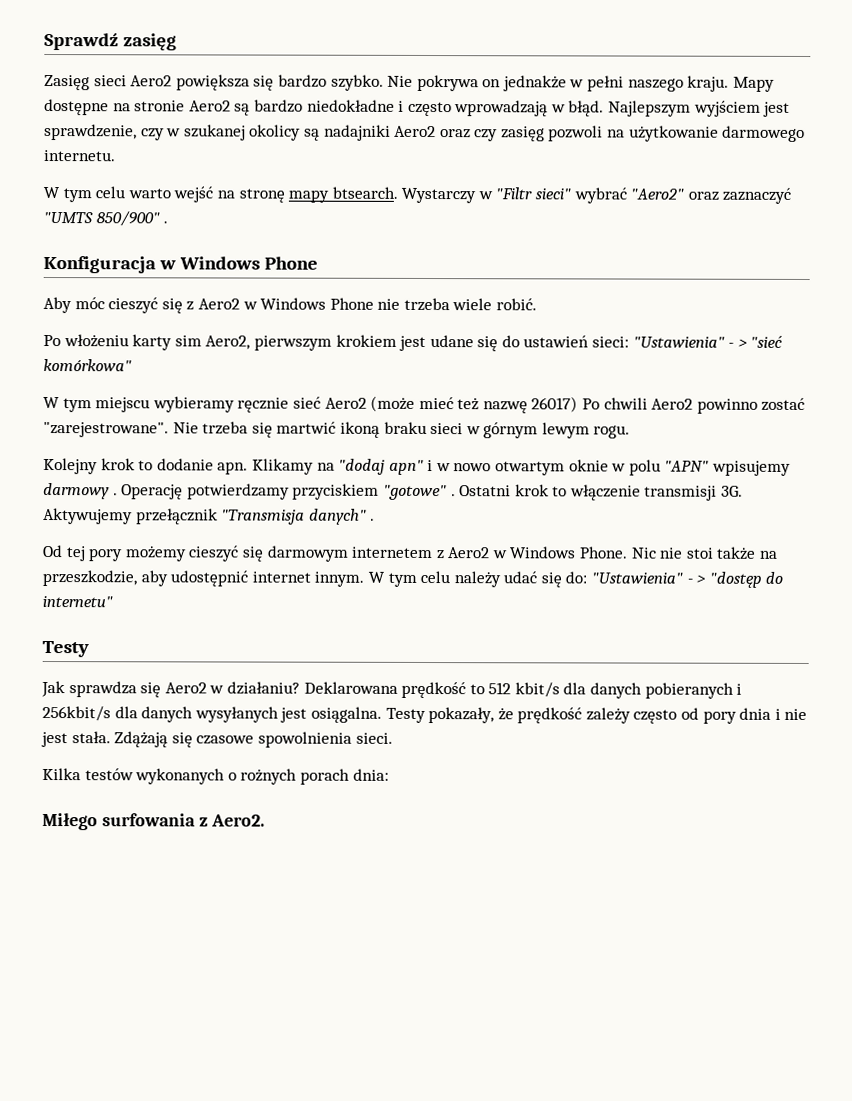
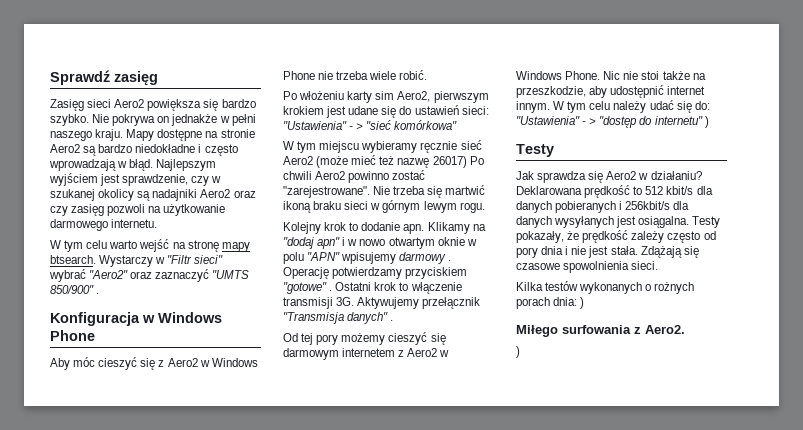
(113, 601) none -> [704,116,709,128] )
(389, 774) none -> [580,297,585,309] )
(265, 820) none -> [516,346,520,358] // )

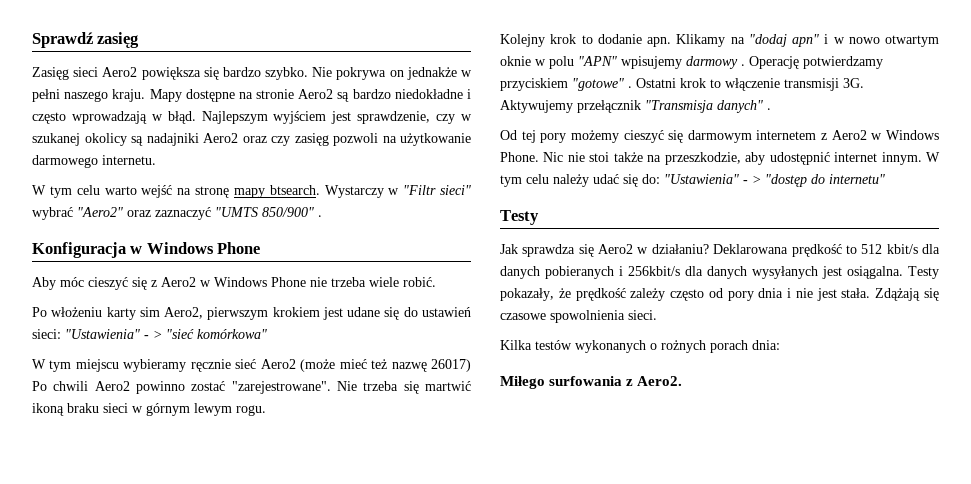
[704,116,709,128] ) -> (885, 179) none
[580,297,585,309] ) -> (780, 345) none
[516,346,520,358] // ) -> (683, 381) none

